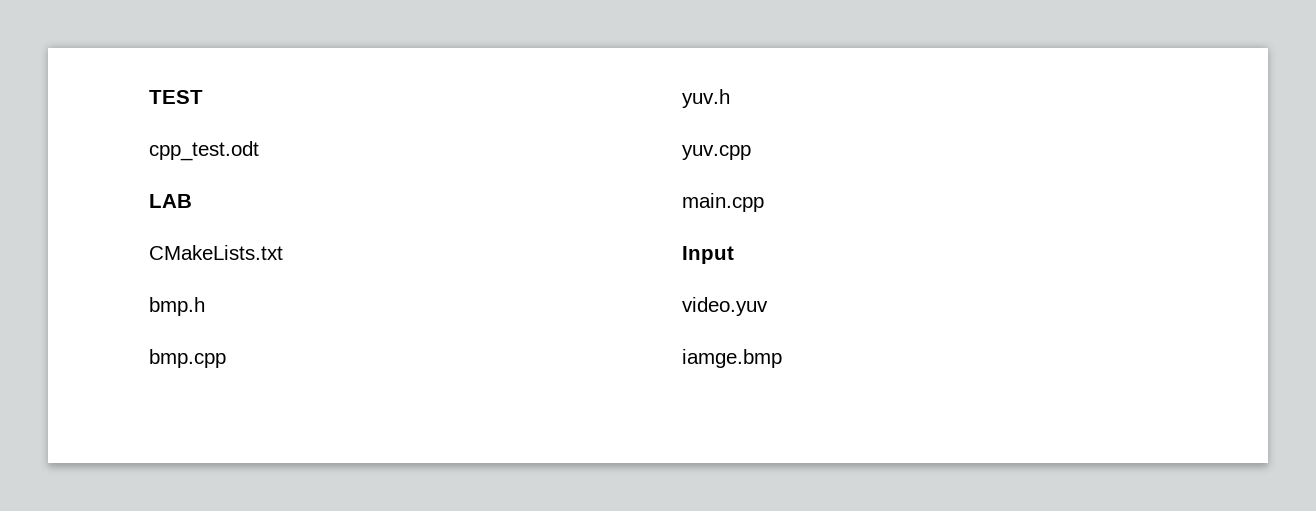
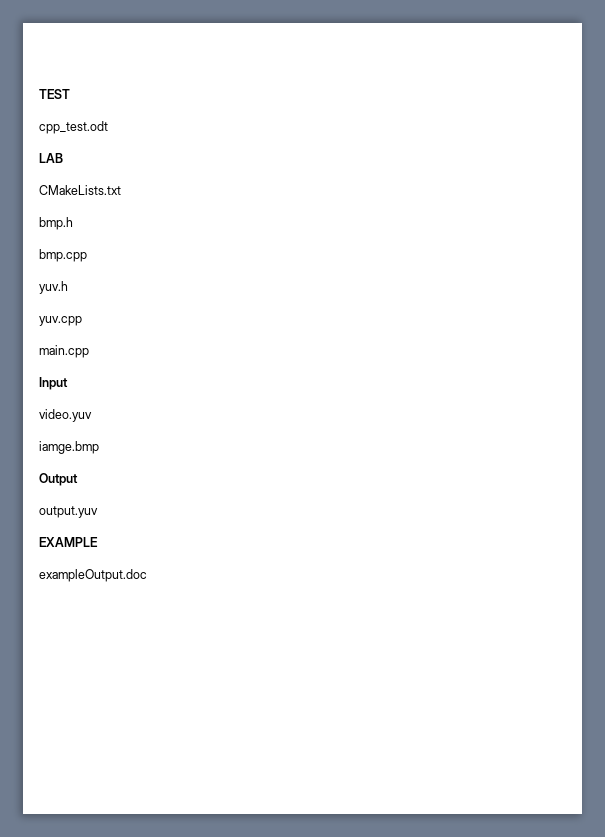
(782, 358) none -> [39,473,78,486] [39,506,98,518] [39,537,98,547] [39,569,147,582] // Output // output.yuv // EXAMPLE // exampleOutput.doc

